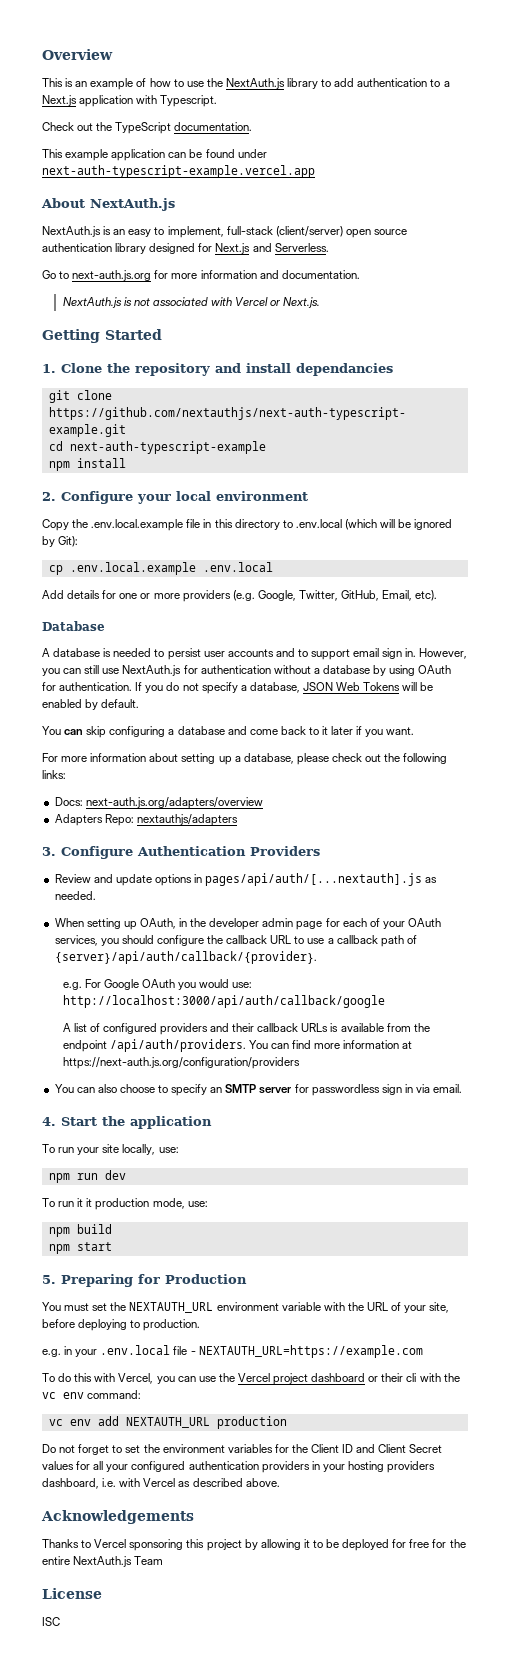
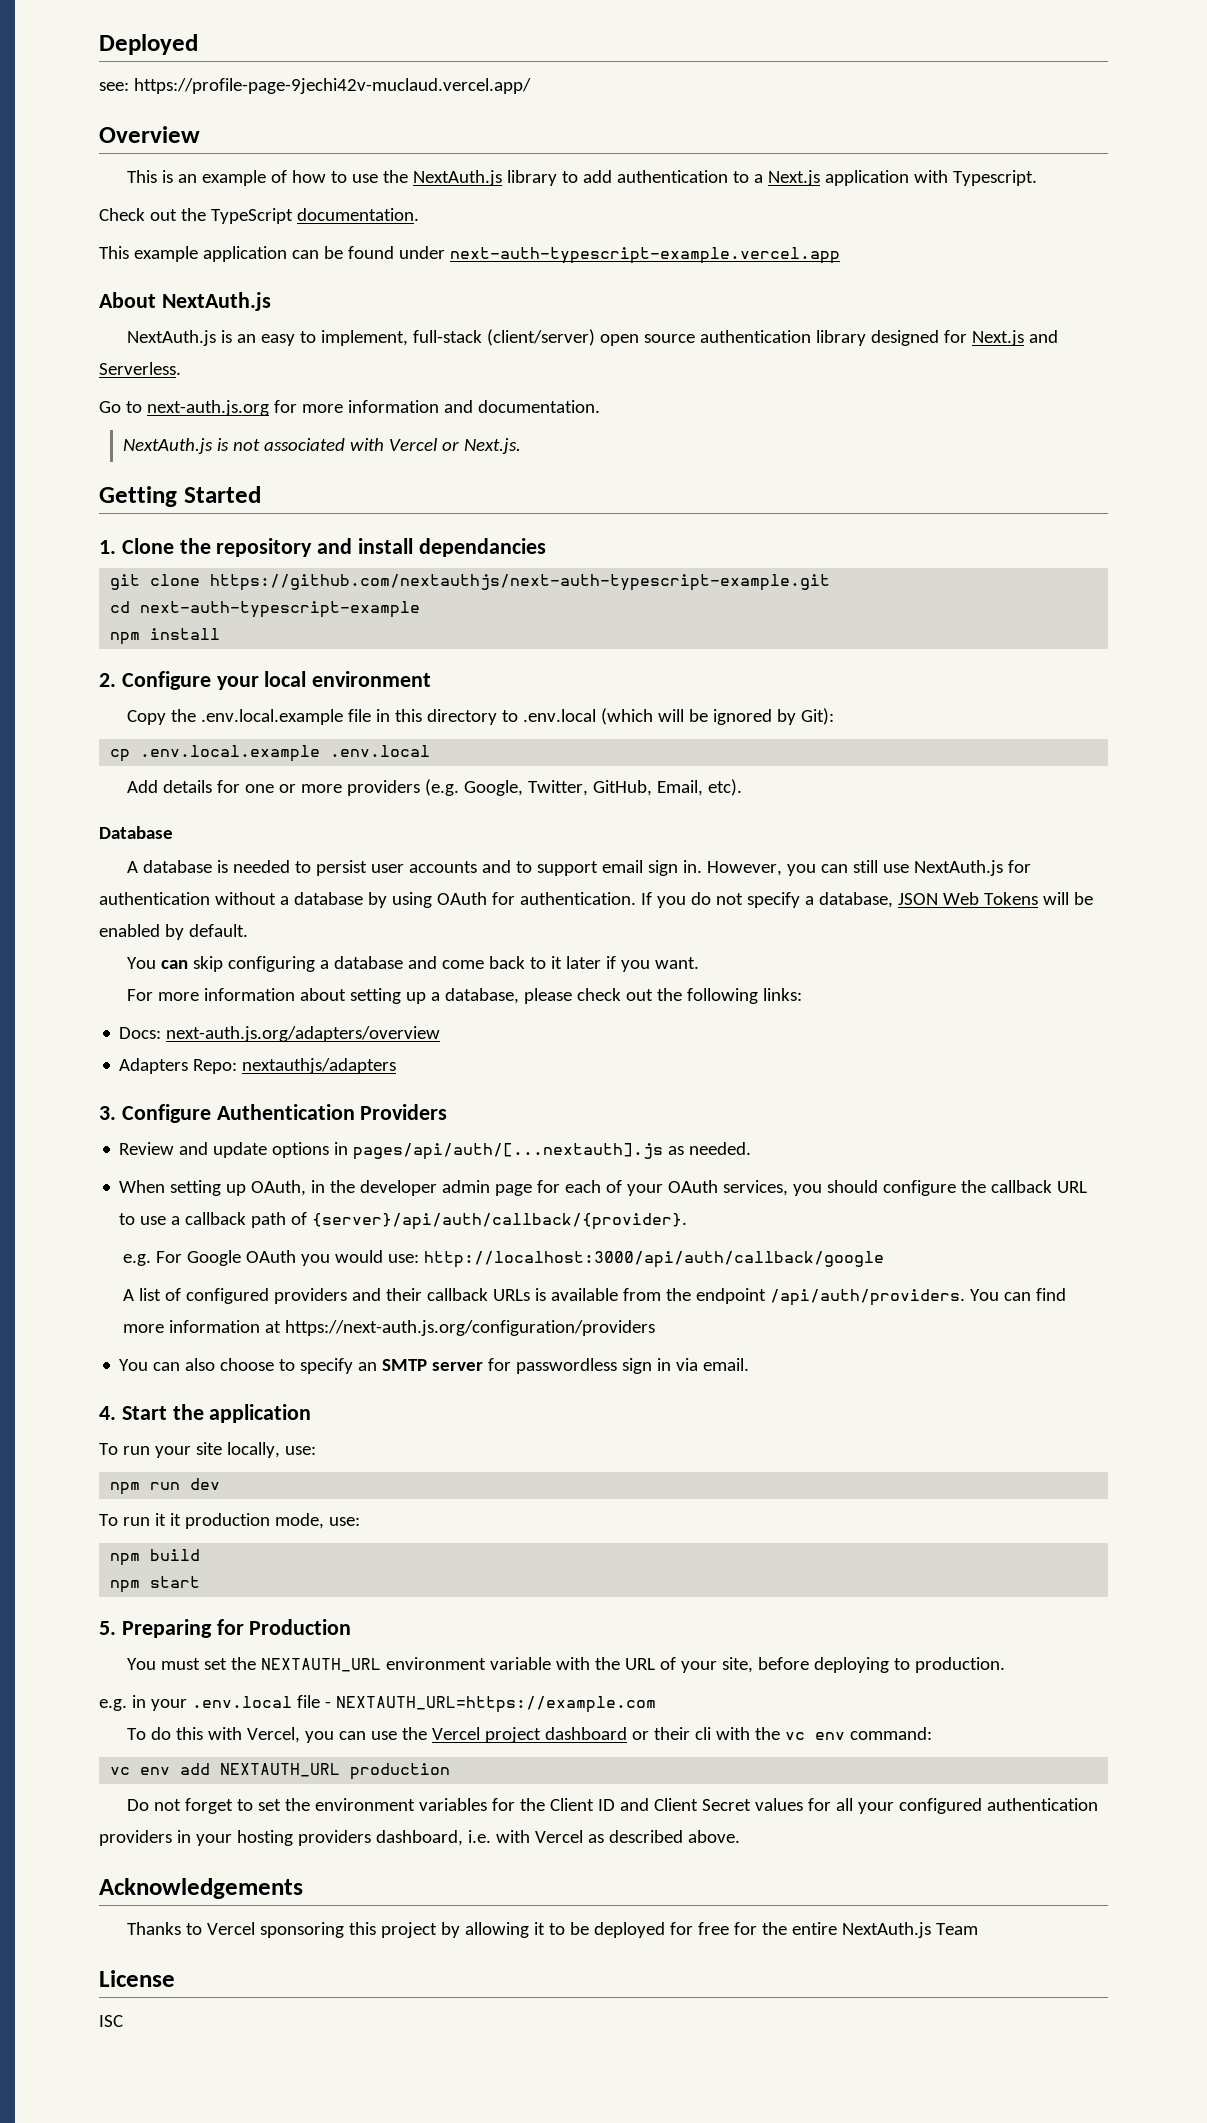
(42, 54) none -> [99,34,198,55] [99,78,531,94] Deployed // see: https://profile-page-9jechi42v-muclaud.vercel.app/ //

